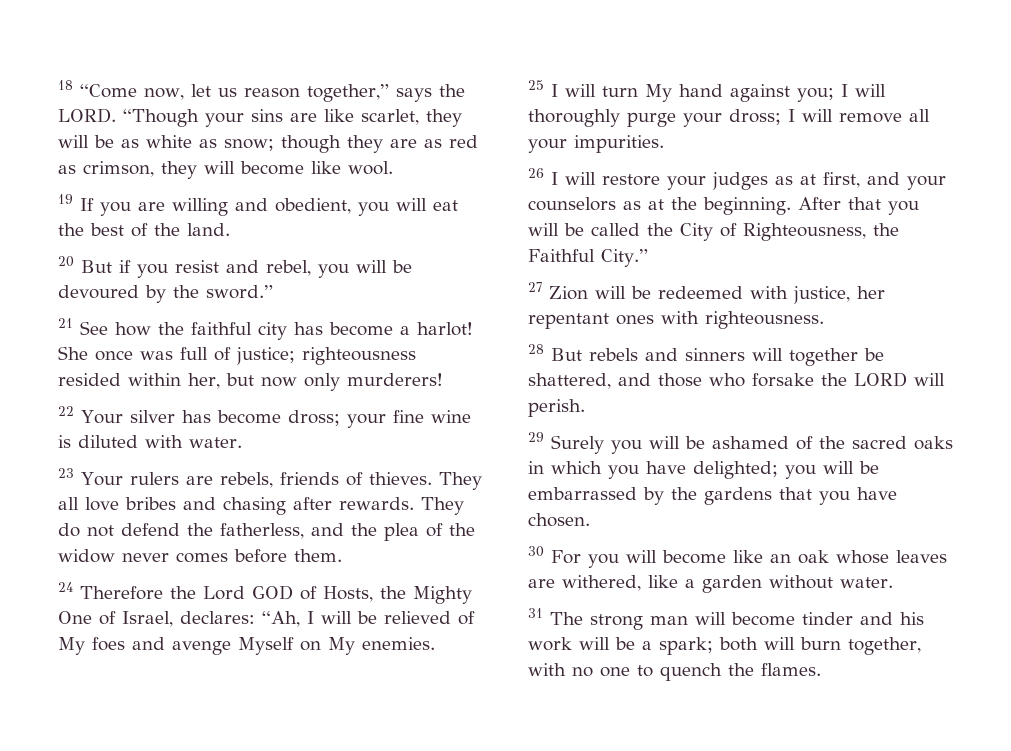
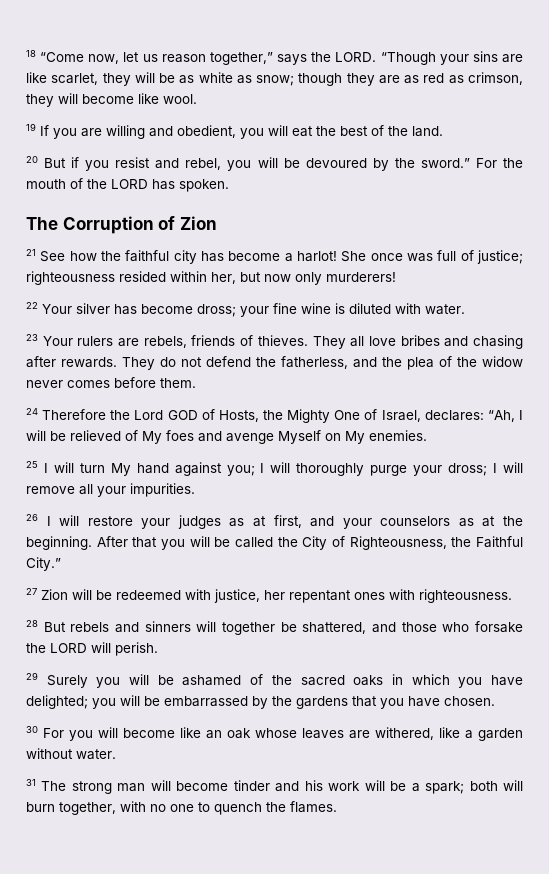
(273, 292) none -> [475,158,523,168] [26,178,229,192] [26,216,217,234] For the mouth of the LORD has spoken. // The Corruption of Zion

